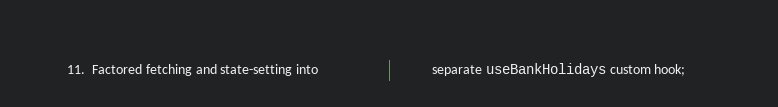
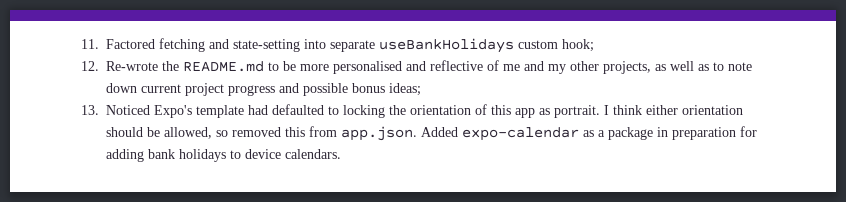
(686, 70) none -> [81,60,752,74] [106,83,421,96] [81,104,743,118] [106,126,757,141] [106,149,341,162] // 12. Re-wrote the README.md to be more personalised and reflective of me and my other projects, as well as to note down current project progress and possible bonus ideas; // 13. Noticed Expo's template had defaulted to locking the orientation of this app as portrait. I think either orientation should be allowed, so removed this from app.json. Added expo-calendar as a package in preparation for adding bank holidays to device calendars.

